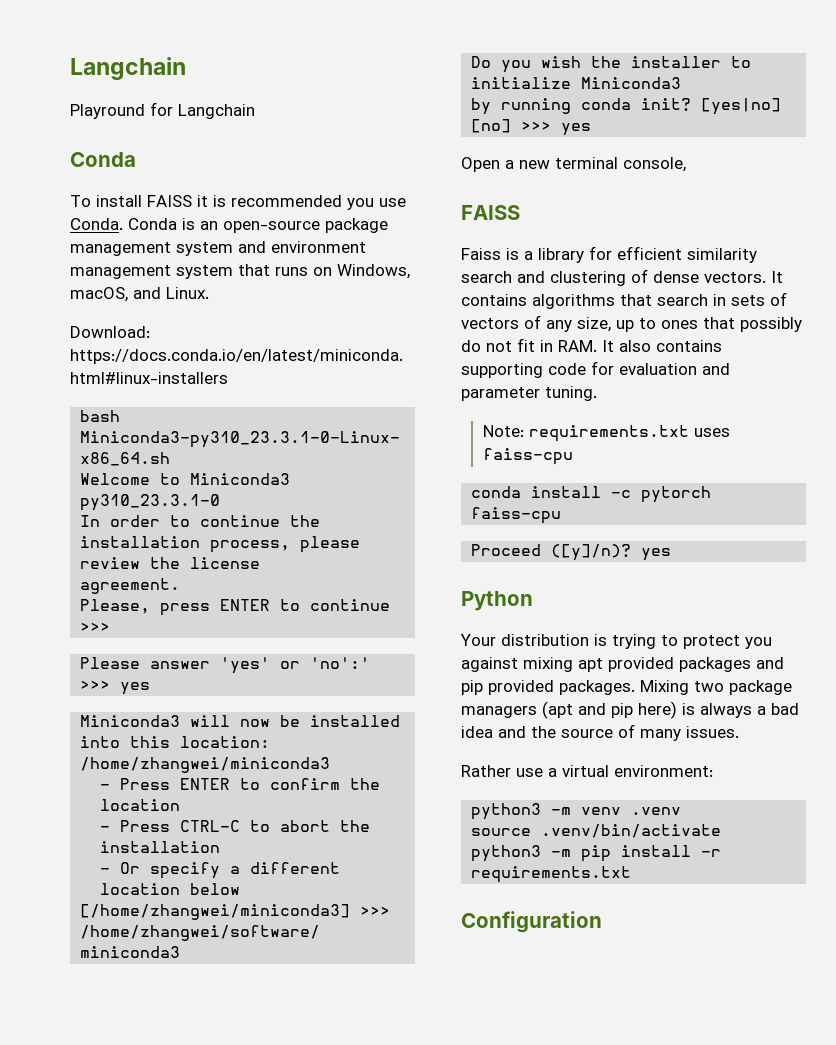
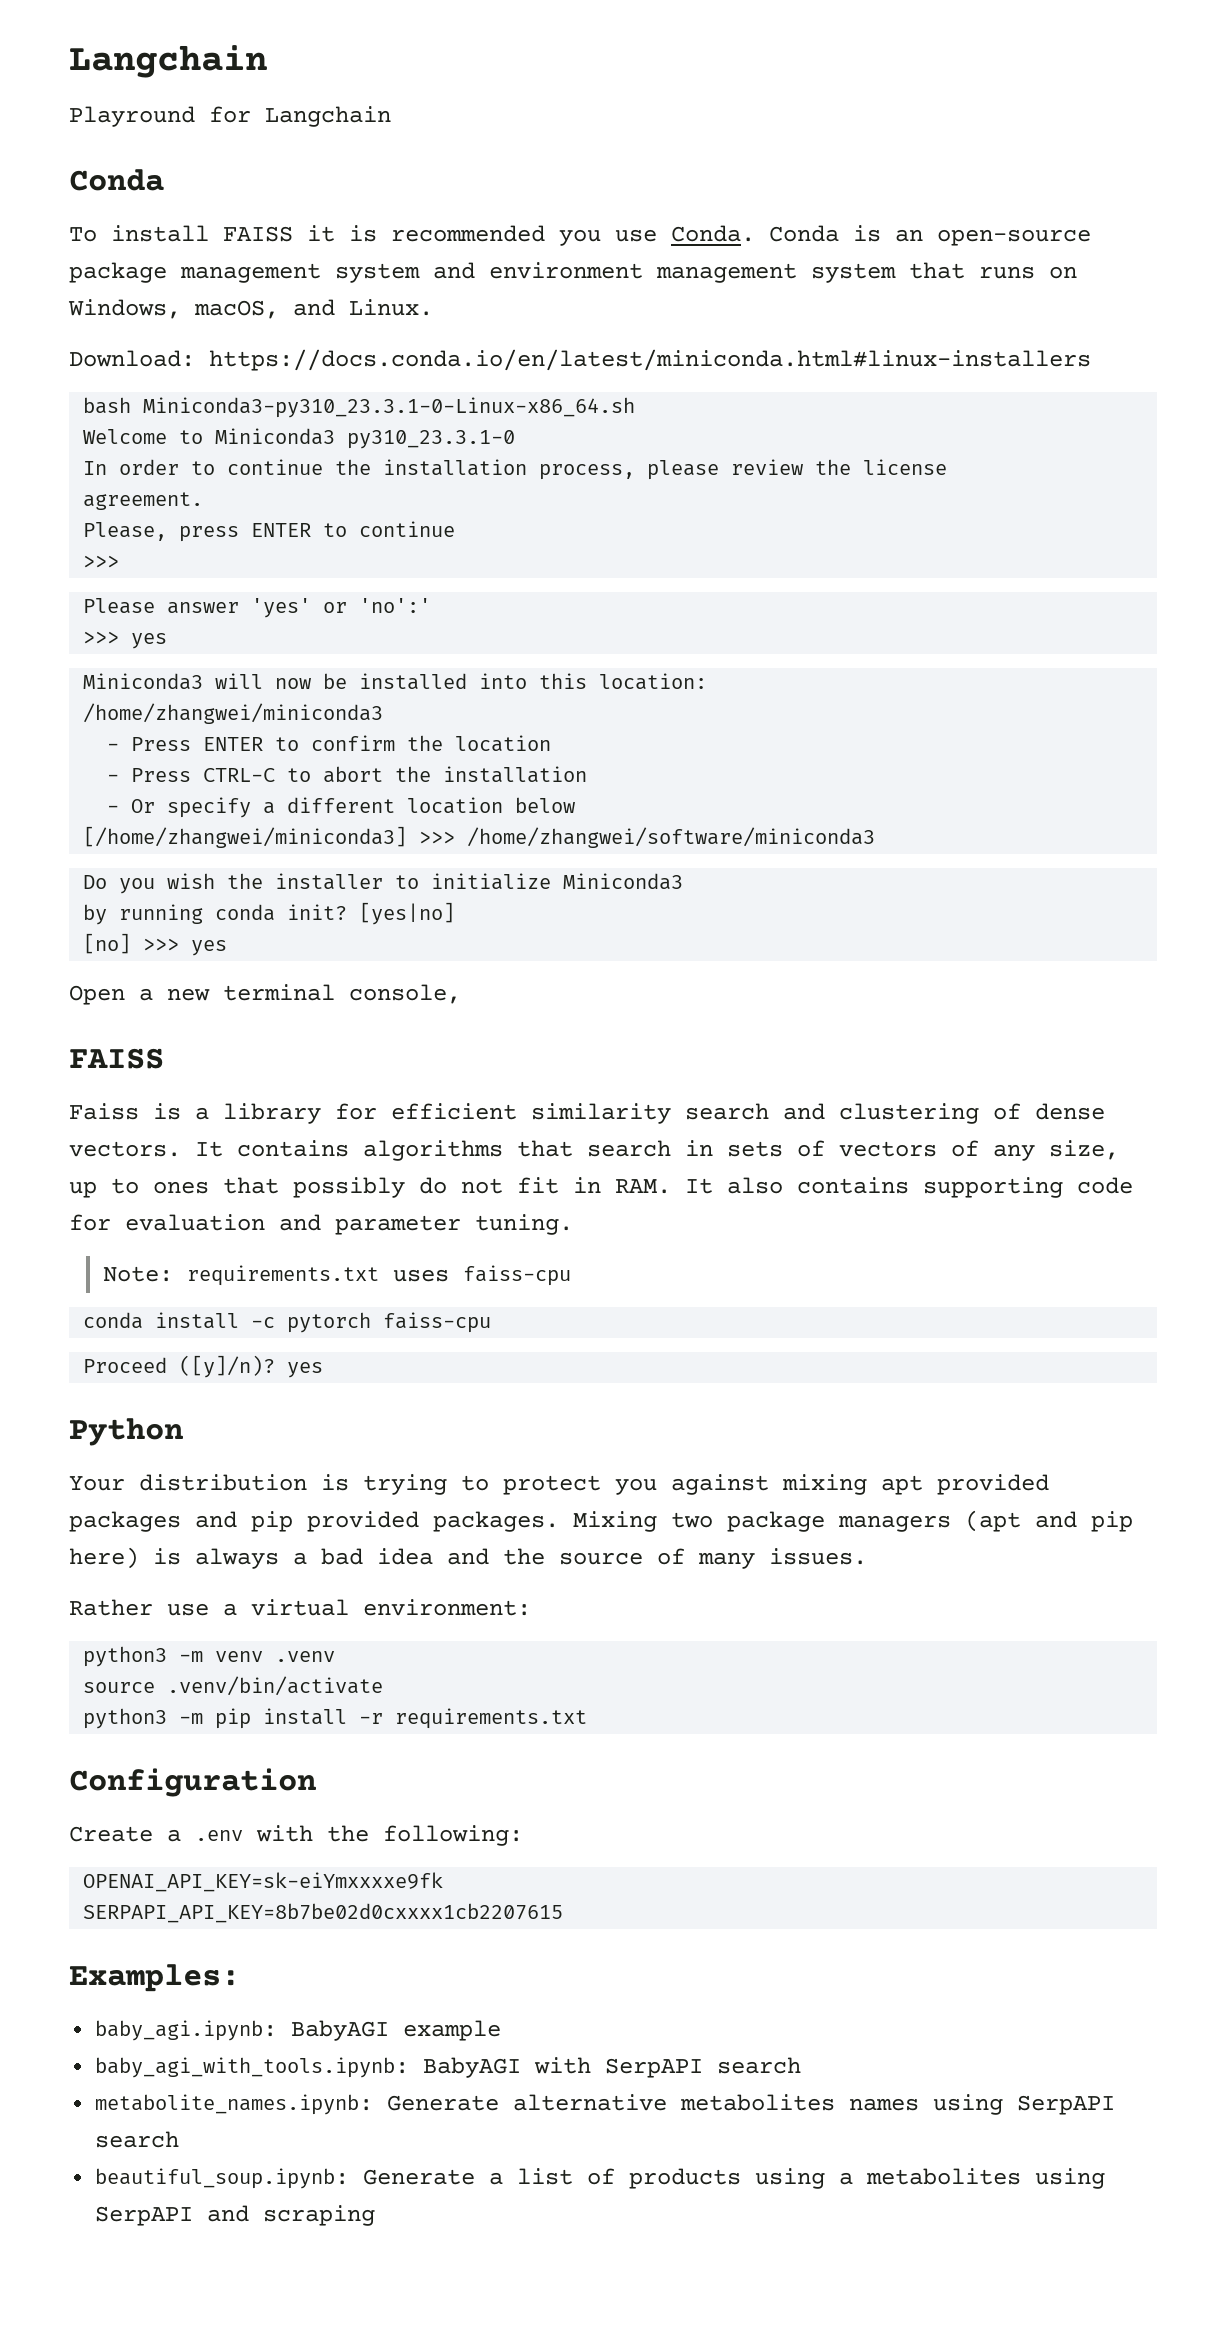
(602, 922) none -> [69,1825,523,1846] [83,1872,444,1892] [83,1903,564,1923] [69,1964,240,1992] [95,2020,502,2041] [95,2057,802,2078] [95,2094,1116,2115] [95,2131,180,2148] [95,2168,1106,2189] [95,2205,376,2226] // Create a .env with the following: // OPENAI_API_KEY=sk-eiYmxxxxe9fk // SERPAPI_API_KEY=8b7be02d0cxxxx1cb2207615 // Examples: // baby_agi.ipynb: BabyAGI example // baby_agi_with_tools.ipynb: BabyAGI with SerpAPI search // metabolite_names.ipynb: Generate alternative metabolites names using SerpAPI search // beautiful_soup.ipynb: Generate a list of products using a metabolites using SerpAPI and scraping

